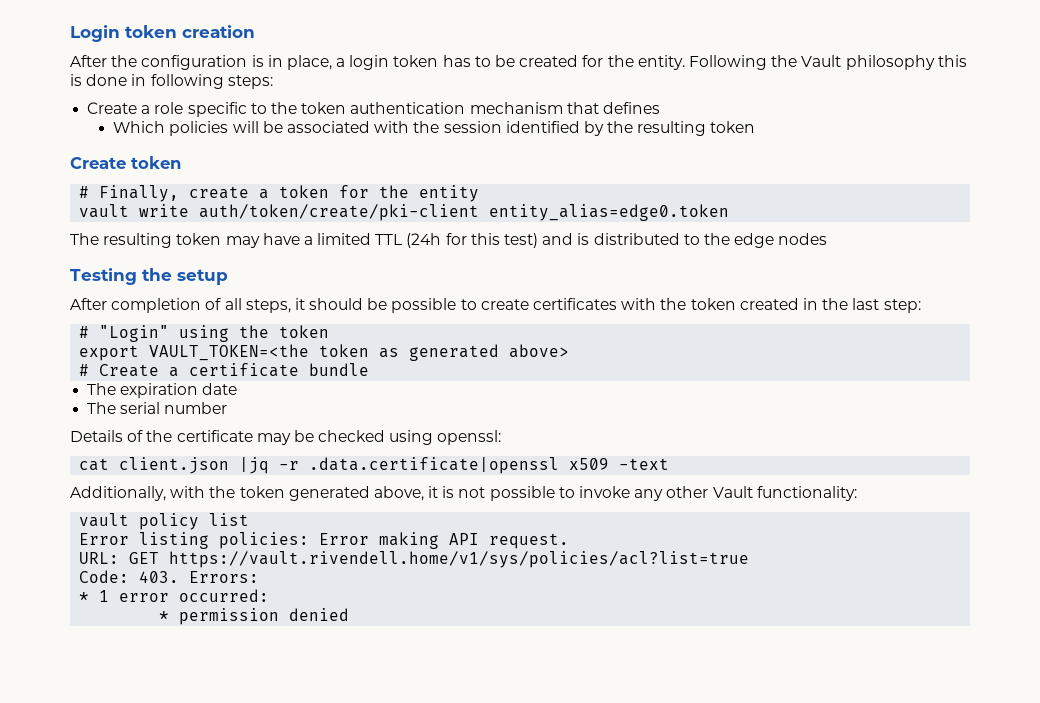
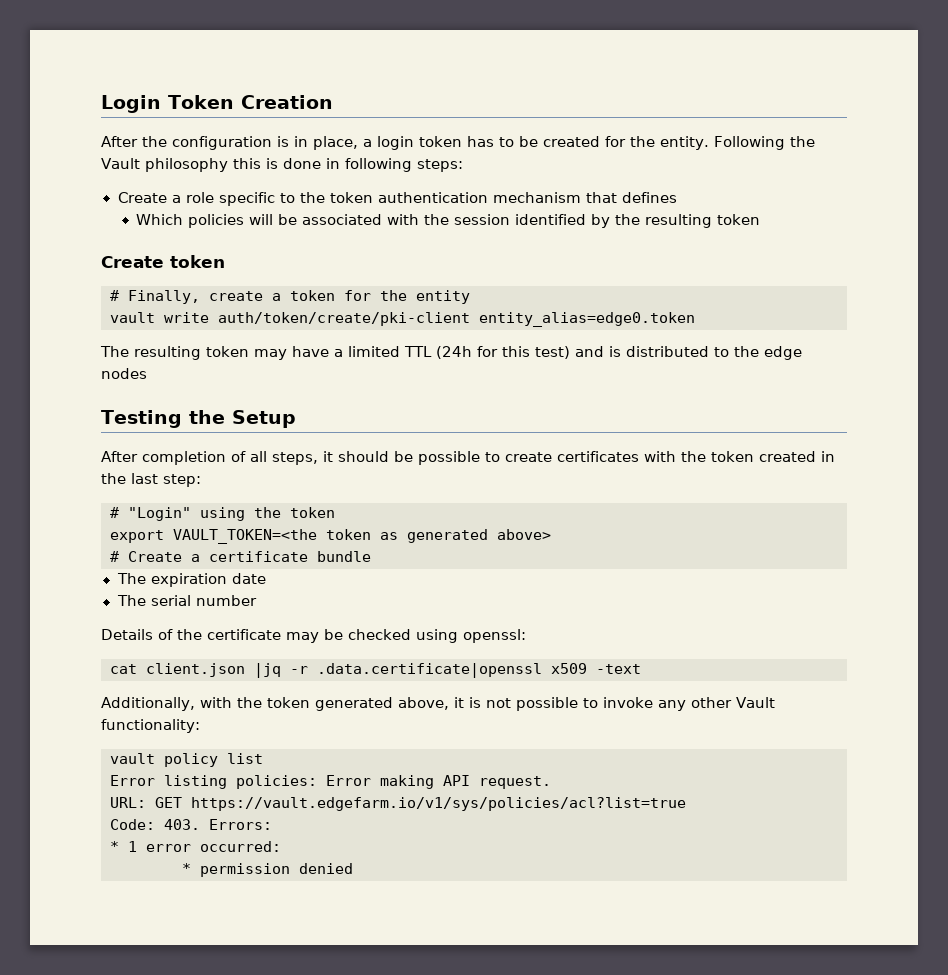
[125,25,255,38] token creation -> [168,95,333,109] Token Creation
[177,269,228,285] setup -> [231,410,296,428] Setup
[169,551,750,568] https://vault.rivendell.home/v1/sys/policies/acl?list=true -> [191,797,686,811] https://vault.edgefarm.io/v1/sys/policies/acl?list=true

